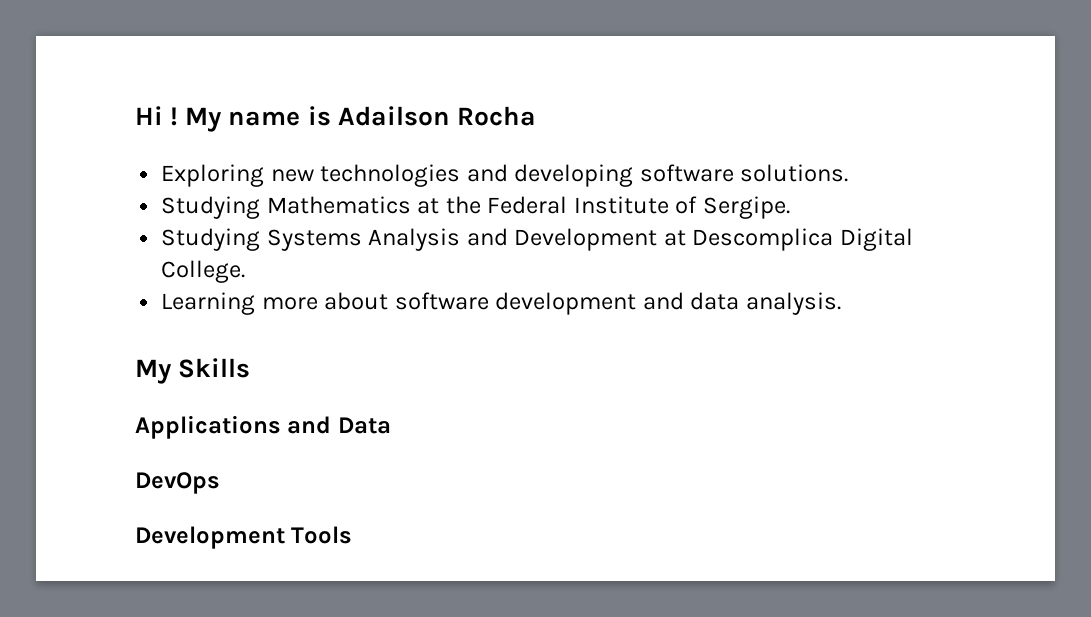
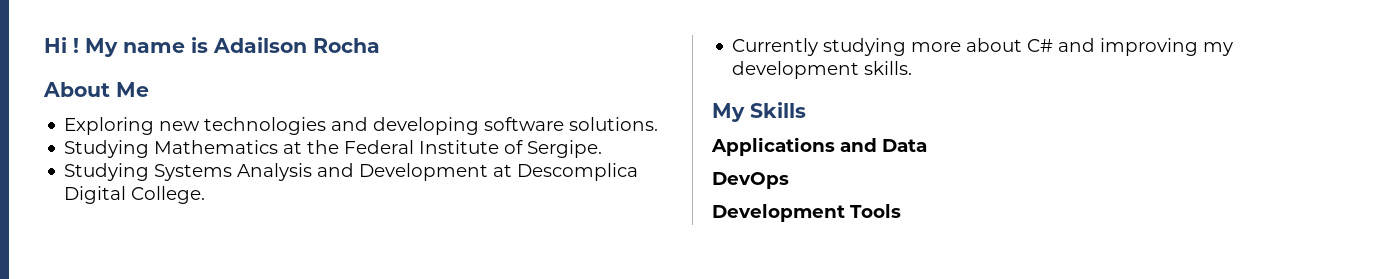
(536, 116) none -> [43,82,149,97] // About Me
[161,292,841,315] Learning more about software development and data analysis. -> [732,38,1234,56] [732,61,913,79] Currently studying more about C# and improving my development skills.

